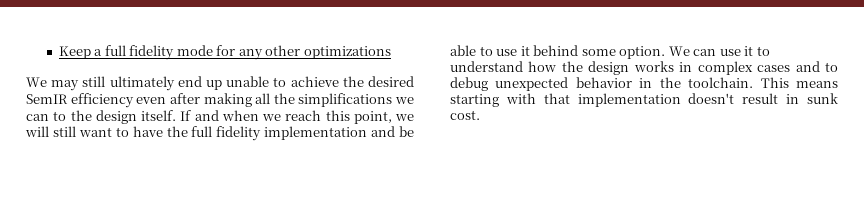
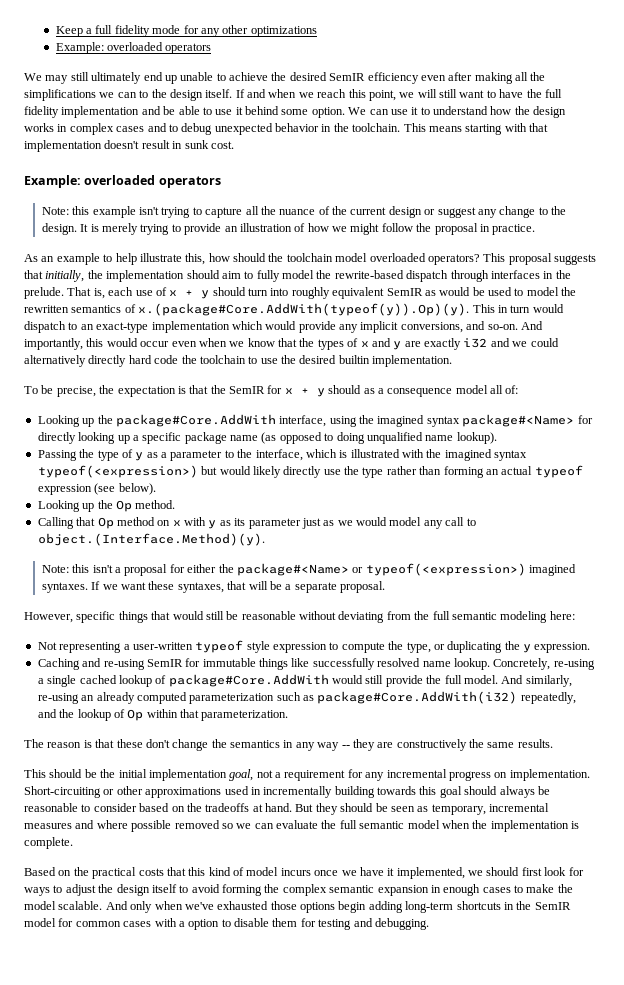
(391, 52) none -> [55,42,212,54] // Example: overloaded operators
(480, 115) none -> [24,175,221,188] [41,206,567,218] [41,223,536,235] [24,253,596,265] [24,270,571,282] [24,287,577,299] [24,303,564,316] [24,321,543,333] [24,338,559,350] [24,355,453,367] [24,385,519,397] [37,414,593,427] [37,432,497,444] [37,449,528,461] [37,465,583,478] [37,483,156,495] [37,500,176,512] [37,517,476,529] [37,533,265,546] [41,563,577,576] [41,581,386,593] [24,611,575,623] [37,640,591,653] [37,658,595,670] [37,674,572,687] [37,691,576,704] [37,709,289,721] [24,739,553,751] [24,769,590,781] [24,786,550,798] [24,803,549,815] [24,820,579,832] [24,837,73,849] [24,867,584,879] [24,884,573,896] [24,901,571,913] [24,918,429,930] // Example: overloaded operators // Note: this example isn't trying to capture all the nuance of the current design or suggest any change to the design. It is merely trying to provide an illustration of how we might follow the proposal in practice. // As an example to help illustrate this, how should the toolchain model overloaded operators? This proposal suggests that initially, the implementation should aim to fully model the rewrite-based dispatch through interfaces in the prelude. That is, each use of x + y should turn into roughly equivalent SemIR as would be used to model the rewritten semantics of x.(package#Core.AddWith(typeof(y)).Op)(y). This in turn would dispatch to an exact-type implementation which would provide any implicit conversions, and so-on. And importantly, this would occur even when we know that the types of x and y are exactly i32 and we could alternatively directly hard code the toolchain to use the desired builtin implementation. // To be precise, the expectation is that the SemIR for x + y should as a consequence model all of: // Looking up the package#Core.AddWith interface, using the imagined syntax package#<Name> for directly looking up a specific package name (as opposed to doing unqualified name lookup). // Passing the type of y as a parameter to the interface, which is illustrated with the imagined syntax typeof(<expression>) but would likely directly use the type rather than forming an actual typeof expression (see below). // Looking up the Op method. // Calling that Op method on x with y as its parameter just as we would model any call to object.(Interface.Method)(y). // Note: this isn't a proposal for either the package#<Name> or typeof(<expression>) imagined syntaxes. If we want these syntaxes, that will be a separate proposal. // However, specific things that would still be reasonable without deviating from the full semantic modeling here: // Not representing a user-written typeof style expression to compute the type, or duplicating the y expression. // Caching and re-using SemIR for immutable things like successfully resolved name lookup. Concretely, re-using a single cached lookup of package#Core.AddWith would still provide the full model. And similarly, re-using an already computed parameterization such as package#Core.AddWith(i32) repeatedly, and the lookup of Op within that parameterization. // The reason is that these don't change the semantics in any way -- they are constructively the same results. // This should be the initial implementation goal, not a requirement for any incremental progress on implementation. Short-circuiting or other approximations used in incrementally building towards this goal should always be reasonable to consider based on the tradeoffs at hand. But they should be seen as temporary, incremental measures and where possible removed so we can evaluate the full semantic model when the implementation is complete. // Based on the practical costs that this kind of model incurs once we have it implemented, we should first look for ways to adjust the design itself to avoid forming the complex semantic expansion in enough cases to make the model scalable. And only when we've exhausted those options begin adding long-term shortcuts in the SemIR model for common cases with a option to disable them for testing and debugging.

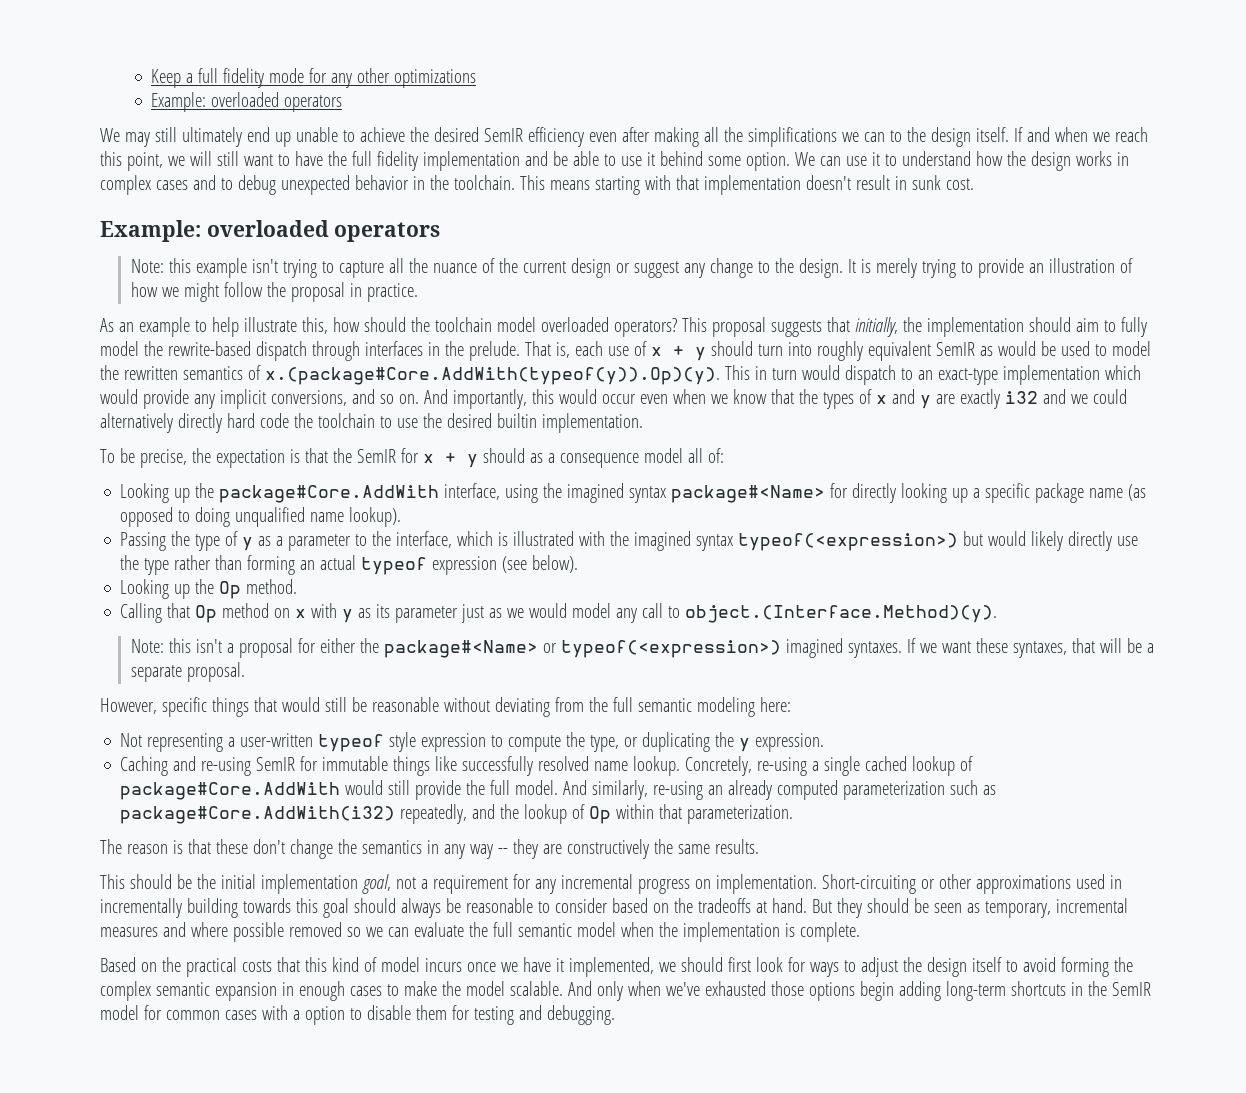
[487,324,518,330] so-on. -> [379,394,419,404] so on.

